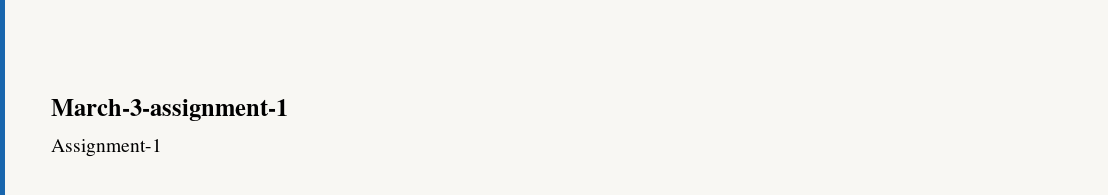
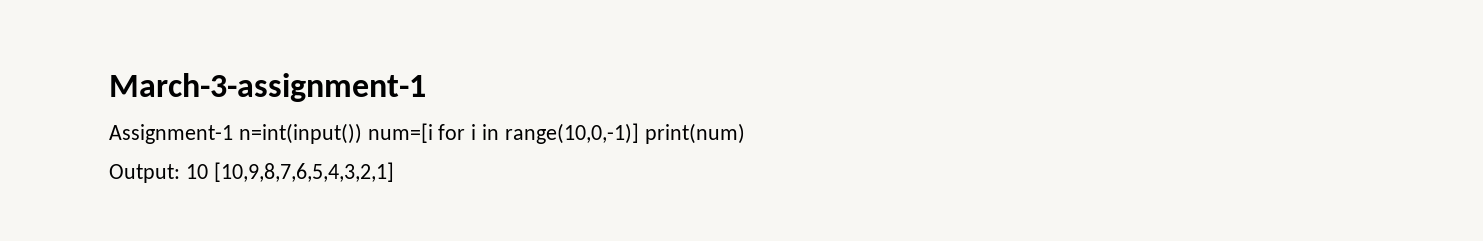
(162, 148) none -> [238,123,745,144] [109,162,394,183] n=int(input()) num=[i for i in range(10,0,-1)] print(num) // Output: 10 [10,9,8,7,6,5,4,3,2,1]

